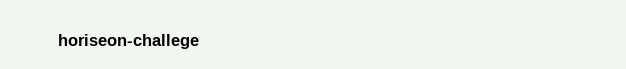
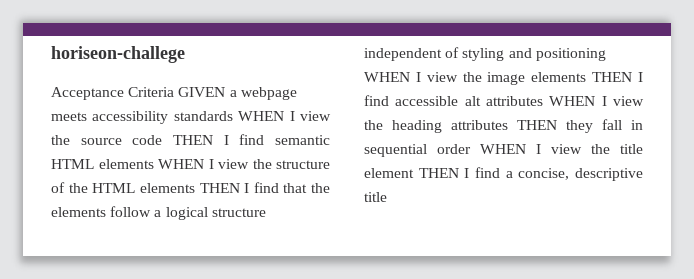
(199, 41) none -> [51,87,297,100] [51,111,331,124] [51,134,330,145] [51,159,330,169] [51,182,330,193] [51,206,266,220] [364,47,606,61] [364,72,643,85] [364,95,644,106] [364,119,643,133] [364,144,643,157] [364,167,643,181] [364,192,387,202] // Acceptance Criteria GIVEN a webpage meets accessibility standards WHEN I view the source code THEN I find semantic HTML elements WHEN I view the structure of the HTML elements THEN I find that the elements follow a logical structure independent of styling and positioning WHEN I view the image elements THEN I find accessible alt attributes WHEN I view the heading attributes THEN they fall in sequential order WHEN I view the title element THEN I find a concise, descriptive title

